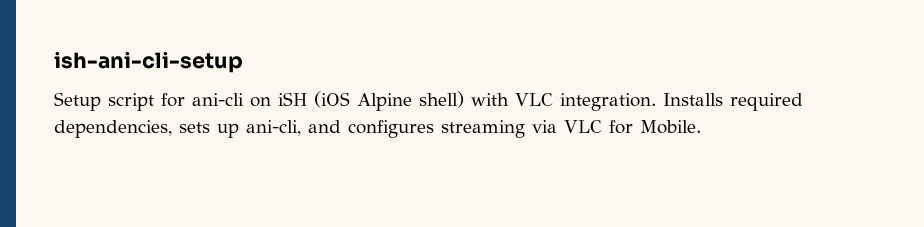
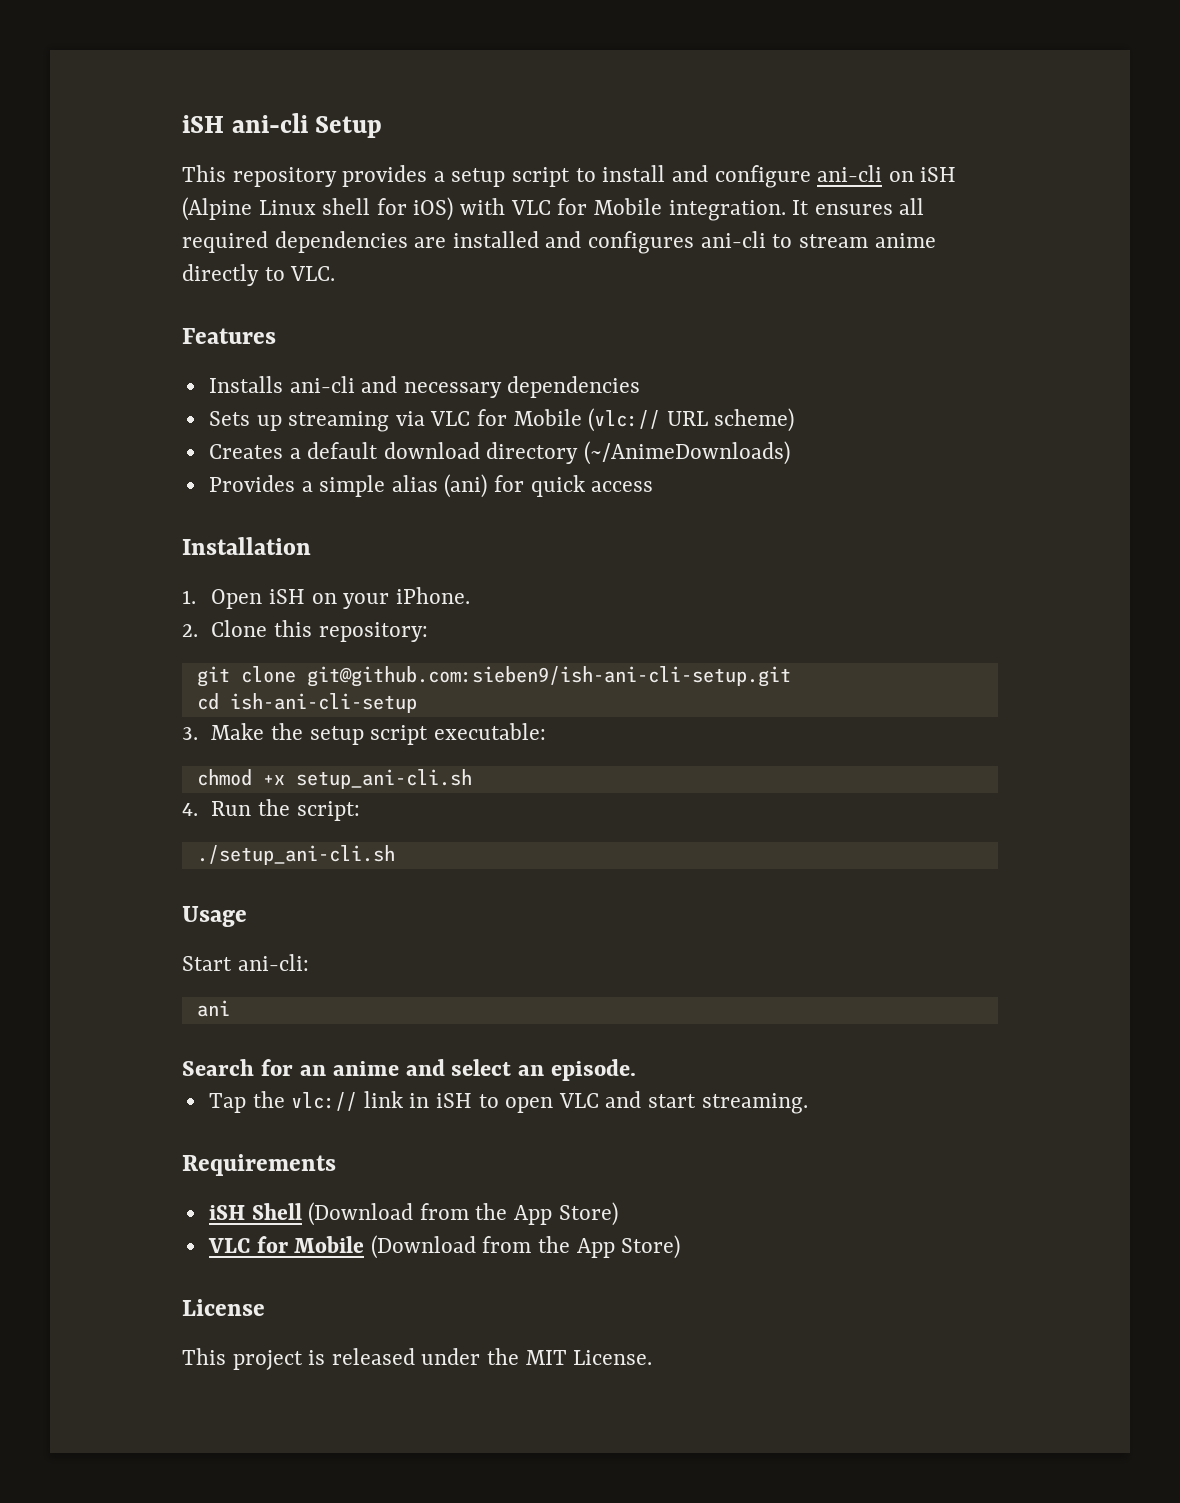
[54,51,243,73] [54,91,803,111] [54,120,701,138] ish-ani-cli-setup // Setup script for ani-cli on iSH (iOS Alpine shell) with VLC integration. Installs required dependencies, sets up ani-cli, and configures streaming via VLC for Mobile. -> [182,113,383,138] [182,165,957,188] [182,197,925,221] [182,231,936,254] [182,264,336,286] [182,328,276,344] [208,376,641,398] [208,408,795,432] [208,441,791,465] [208,474,654,498] [182,537,311,555] [182,587,470,609] [182,620,428,642] [196,666,791,687] [196,693,417,713] [182,723,546,745] [196,769,472,789] [182,799,360,821] [196,845,395,865] [182,906,247,927] [182,954,309,971] [196,1000,230,1017] [182,1059,637,1081] [208,1091,808,1114] [182,1154,336,1176] [208,1202,618,1226] [207,1235,681,1259] [182,1299,265,1316] [182,1348,653,1370] iSH ani-cli Setup // This repository provides a setup script to install and configure ani-cli on iSH (Alpine Linux shell for iOS) with VLC for Mobile integration. It ensures all required dependencies are installed and configures ani-cli to stream anime directly to VLC. // Features // Installs ani-cli and necessary dependencies // Sets up streaming via VLC for Mobile (vlc:// URL scheme) // Creates a default download directory (~/AnimeDownloads) // Provides a simple alias (ani) for quick access // Installation // 1. Open iSH on your iPhone. // 2. Clone this repository: // git clone git@github.com:sieben9/ish-ani-cli-setup.git // cd ish-ani-cli-setup // 3. Make the setup script executable: // chmod +x setup_ani-cli.sh // 4. Run the script: // ./setup_ani-cli.sh // Usage // Start ani-cli: // ani // Search for an anime and select an episode. // Tap the vlc:// link in iSH to open VLC and start streaming. // Requirements // iSH Shell (Download from the App Store) // VLC for Mobile (Download from the App Store) // License // This project is released under the MIT License.

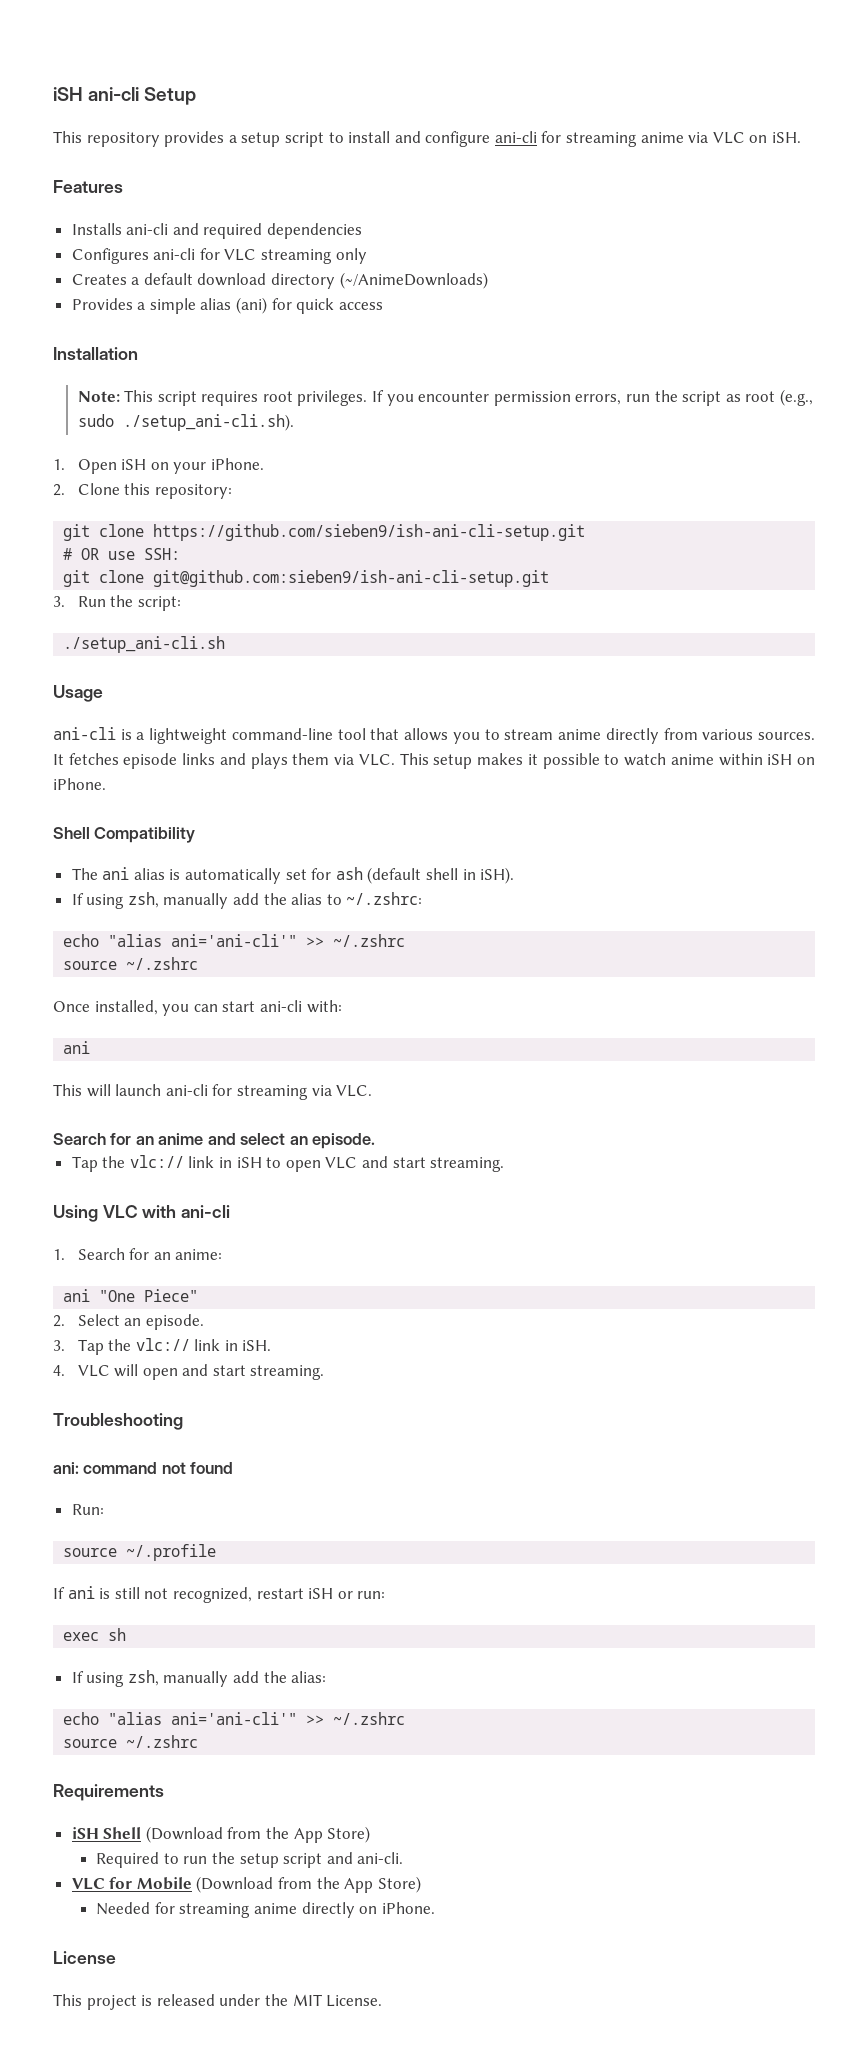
[888,167,957,182] [182,197,925,221] [182,231,936,254] [182,264,336,286] on iSH (Alpine Linux shell for iOS) with VLC for Mobile integration. It ensures all required dependencies are installed and configures ani-cli to stream anime directly to VLC. -> [541,131,802,147] for streaming anime via VLC on iSH.
[403,382,502,398] necessary -> [203,223,263,239] required
[208,408,795,432] Sets up streaming via VLC for Mobile (vlc:// URL scheme) -> [71,248,367,264] Configures ani-cli for VLC streaming only
(311, 546) none -> [77,389,813,406] [77,414,294,431] // Note: This script requires root privileges. If you encounter permission errors, run the script as root (e.g., sudo ./setup_ani-cli.sh).
[306,666,791,687] [196,693,417,713] [182,723,546,745] [196,769,472,789] [182,803,198,816] git@github.com:sieben9/ish-ani-cli-setup.git // cd ish-ani-cli-setup // 3. Make the setup script executable: // chmod +x setup_ani-cli.sh // 4. -> [153,524,586,541] [63,548,181,560] [63,570,550,587] [53,596,65,607] https://github.com/sieben9/ish-ani-cli-setup.git // # OR use SSH: // git clone git@github.com:sieben9/ish-ani-cli-setup.git // 3.
[182,954,309,971] [196,1000,230,1017] Start ani-cli: // ani -> [53,727,816,744] [53,753,815,769] [53,778,106,790] [53,827,196,843] [71,867,515,884] [71,892,423,909] [63,934,406,947] [63,957,199,970] [53,1000,342,1016] [63,1041,91,1054] [53,1084,373,1100] ani-cli is a lightweight command-line tool that allows you to stream anime directly from various sources. It fetches episode links and plays them via VLC. This setup makes it possible to watch anime within iSH on iPhone. // Shell Compatibility // The ani alias is automatically set for ash (default shell in iSH). // If using zsh, manually add the alias to ~/.zshrc: // echo "alias ani='ani-cli'" >> ~/.zshrc // source ~/.zshrc // Once installed, you can start ani-cli with: // ani // This will launch ani-cli for streaming via VLC.
(808, 1103) none -> [53,1205,231,1222] [53,1248,223,1260] [63,1289,199,1302] [53,1314,204,1330] [53,1338,272,1355] [53,1364,325,1380] [53,1413,183,1430] [53,1462,234,1474] [71,1504,104,1515] [63,1544,217,1561] [53,1586,386,1603] [63,1628,127,1641] [71,1670,327,1687] [63,1712,406,1725] [63,1735,199,1748] // Using VLC with ani-cli // 1. Search for an anime: // ani "One Piece" // 2. Select an episode. // 3. Tap the vlc:// link in iSH. // 4. VLC will open and start streaming. // Troubleshooting // ani: command not found // Run: // source ~/.profile // If ani is still not recognized, restart iSH or run: // exec sh // If using zsh, manually add the alias: // echo "alias ani='ani-cli'" >> ~/.zshrc // source ~/.zshrc
(618, 1214) none -> [96,1852,404,1868] // Required to run the setup script and ani-cli.
(681, 1247) none -> [96,1902,435,1918] // Needed for streaming anime directly on iPhone.

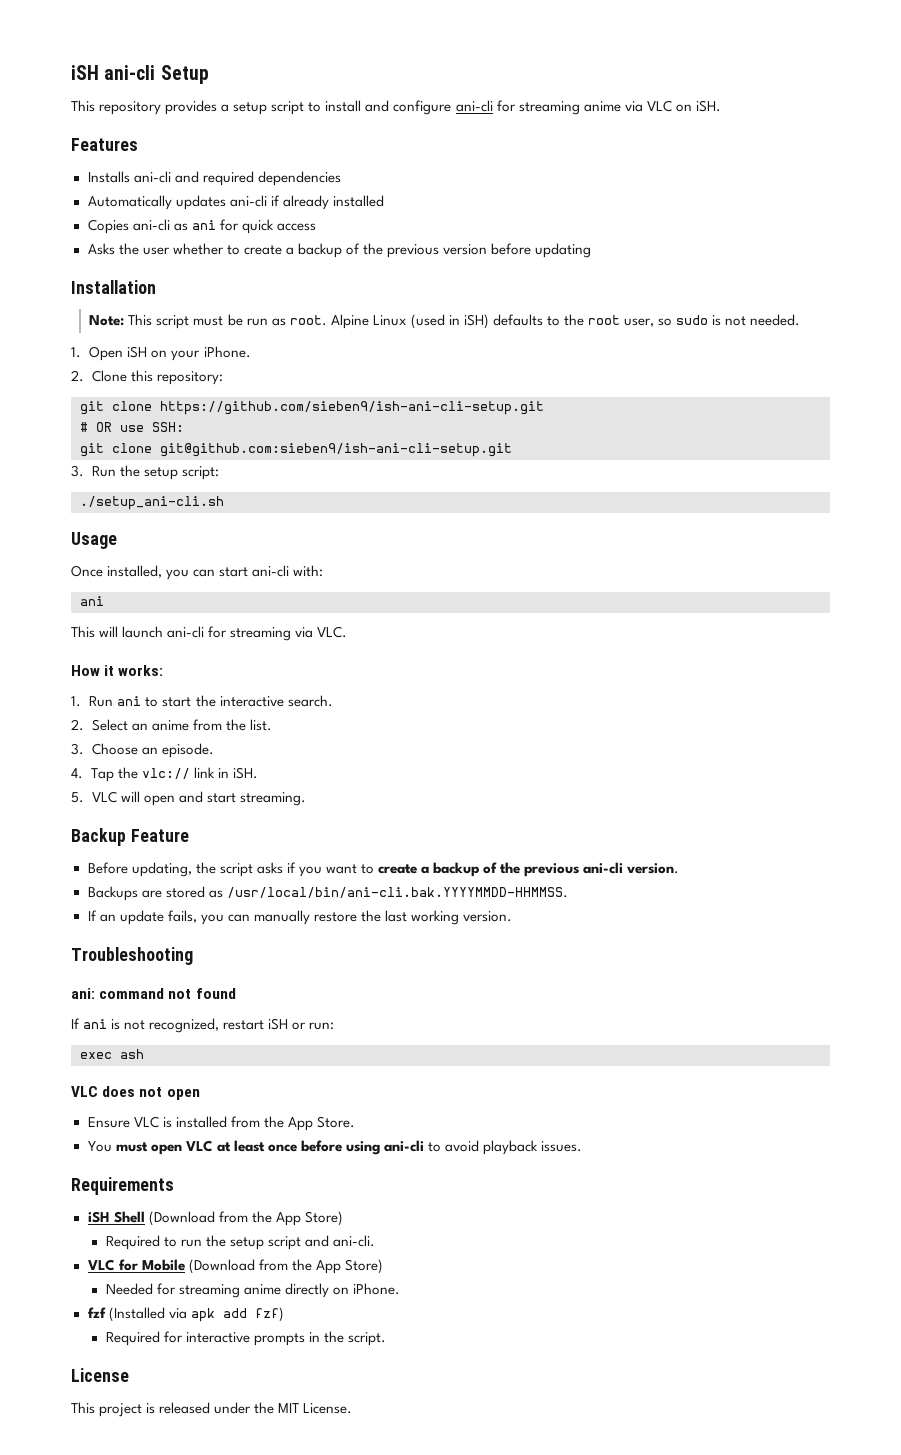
[71,248,367,264] [71,272,488,289] [71,297,383,314] [53,347,138,360] [77,389,813,406] [77,414,294,431] Configures ani-cli for VLC streaming only // Creates a default download directory (~/AnimeDownloads) // Provides a simple alias (ani) for quick access // Installation // Note: This script requires root privileges. If you encounter permission errors, run the script as root (e.g., sudo ./setup_ani-cli.sh). -> [87,195,384,210] [87,219,316,234] [87,243,592,258] [71,280,156,294] [89,314,801,329] Automatically updates ani-cli if already installed // Copies ani-cli as ani for quick access // Asks the user whether to create a backup of the previous version before updating // Installation // Note: This script must be run as root. Alpine Linux (used in iSH) defaults to the root user, so sudo is not needed.
(134, 601) none -> [143,467,178,480] setup
[53,727,816,744] [53,753,815,769] [53,778,106,790] [53,827,196,843] [71,867,515,884] [71,892,423,909] [63,934,406,947] [63,957,199,970] // ani-cli is a lightweight command-line tool that allows you to stream anime directly from various sources. It fetches episode links and plays them via VLC. This setup makes it possible to watch anime within iSH on iPhone. // Shell Compatibility // The ani alias is automatically set for ash (default shell in iSH). // If using zsh, manually add the alias to ~/.zshrc: // echo "alias ani='ani-cli'" >> ~/.zshrc // source ~/.zshrc -> (117, 540) none
[53,1133,376,1149] [71,1155,505,1172] [53,1205,231,1222] [53,1248,223,1260] [63,1289,199,1302] [53,1314,204,1330] [53,1340,65,1351] Search for an anime and select an episode. // Tap the vlc:// link in iSH to open VLC and start streaming. // Using VLC with ani-cli // 1. Search for an anime: // ani "One Piece" // 2. Select an episode. // 3. -> [71,665,164,676] [71,695,333,707] [71,719,272,731] [71,743,214,758] [71,768,83,779] How it works: // 1. Run ani to start the interactive search. // 2. Select an anime from the list. // 3. Choose an episode. // 4.
[53,1365,65,1376] 4. -> [71,792,84,803] 5.
(325, 1372) none -> [71,828,189,846] [87,862,680,877] [87,886,568,901] [87,910,513,925] // Backup Feature // Before updating, the script asks if you want to create a backup of the previous ani-cli version. // Backups are stored as /usr/local/bin/ani-cli.bak.YYYYMMDD-HHMMSS. // If an update fails, you can manually restore the last working version.
[71,1504,104,1515] [63,1544,217,1561] // Run: // source ~/.profile -> (236, 993) none
[114,1587,140,1599] still -> (121, 1024) none
[108,1628,127,1641] [71,1670,327,1687] [63,1712,406,1725] [63,1735,199,1748] sh // If using zsh, manually add the alias: // echo "alias ani='ani-cli'" >> ~/.zshrc // source ~/.zshrc -> [120,1049,144,1059] [71,1086,200,1100] [87,1116,355,1131] [87,1140,583,1155] ash // VLC does not open // Ensure VLC is installed from the App Store. // You must open VLC at least once before using ani-cli to avoid playback issues.
(435, 1908) none -> [87,1307,284,1322] [105,1331,387,1346] // fzf (Installed via apk add fzf) // Required for interactive prompts in the script.

